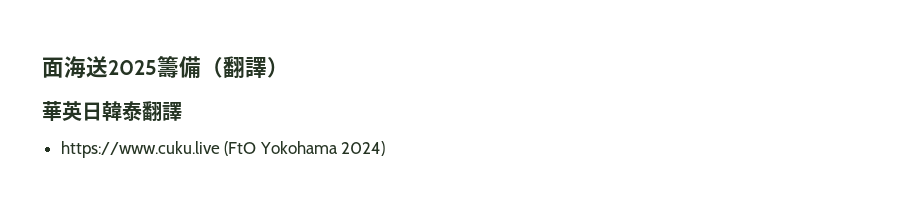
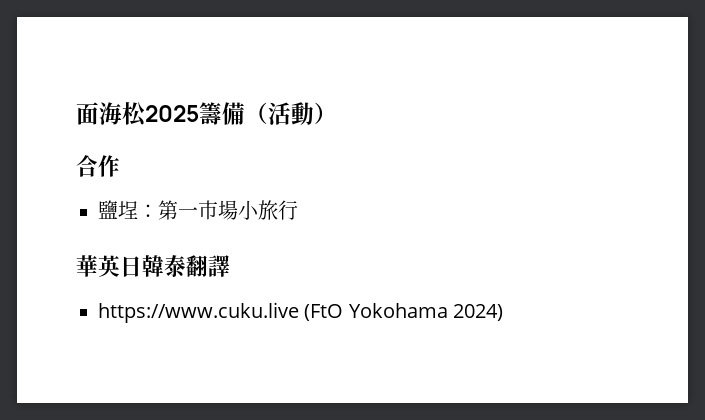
[86,56,108,78] 送 -> [122,102,147,127] 松
[223,56,267,78] 翻譯 -> [268,102,314,125] 活動
(289, 67) none -> [76,155,120,177] [98,200,298,220] // 合作 // 鹽埕：第一市場小旅行

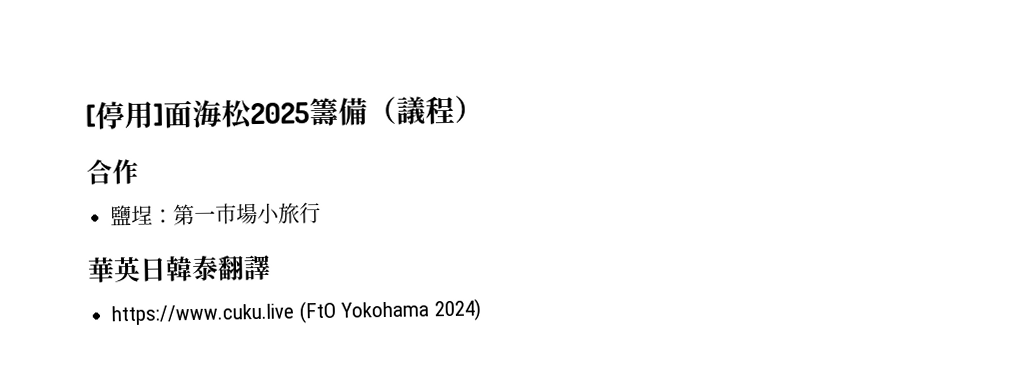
(76, 113) none -> [85,100,164,130] [停用]
[268,102,314,125] 活動 -> [396,95,455,125] 議程

